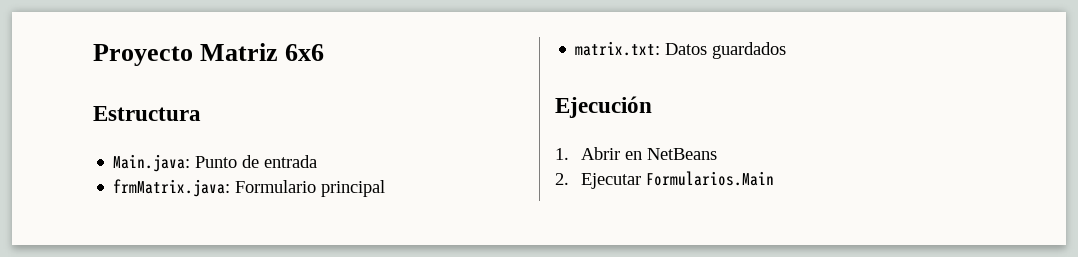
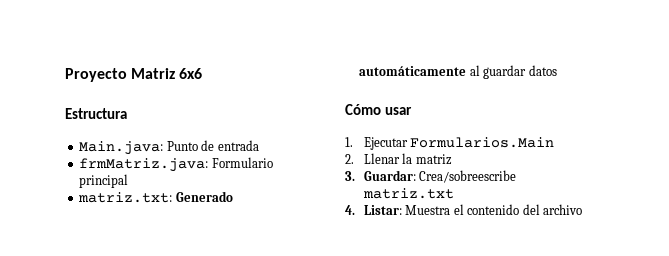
[113,179,231,197] frmMatrix.java: -> [79,158,209,172] frmMatriz.java:
[575,41,787,59] [555,96,652,118] [555,147,717,160] [555,171,774,189] matrix.txt: Datos guardados // Ejecución // 1. Abrir en NetBeans // 2. Ejecutar Formularios.Main -> [78,191,233,203] [359,65,557,79] [345,104,413,115] [345,137,555,150] [345,153,452,165] [345,170,517,183] [362,188,454,199] [345,204,583,215] matriz.txt: Generado automáticamente al guardar datos // Cómo usar // 1. Ejecutar Formularios.Main // 2. Llenar la matriz // 3. Guardar: Crea/sobreescribe matriz.txt // 4. Listar: Muestra el contenido del archivo

